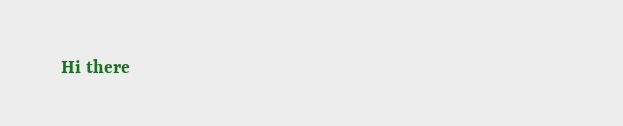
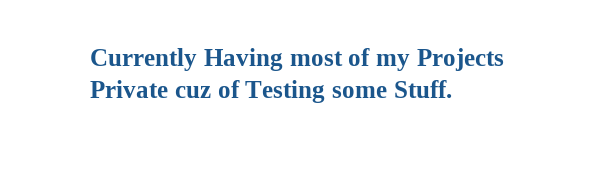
[61,59,131,73] Hi there -> [90,48,504,71] [90,80,452,103] Currently Having most of my Projects Private cuz of Testing some Stuff.

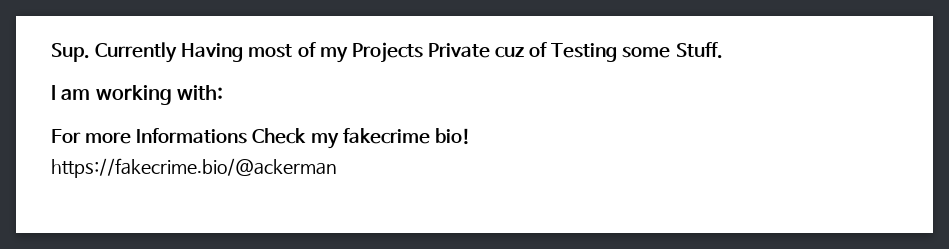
(90, 59) none -> [51,43,90,62] Sup.
(452, 89) none -> [51,85,224,105] [51,128,470,149] [51,158,337,178] // I am working with: // For more Informations Check my fakecrime bio! // https://fakecrime.bio/@ackerman

